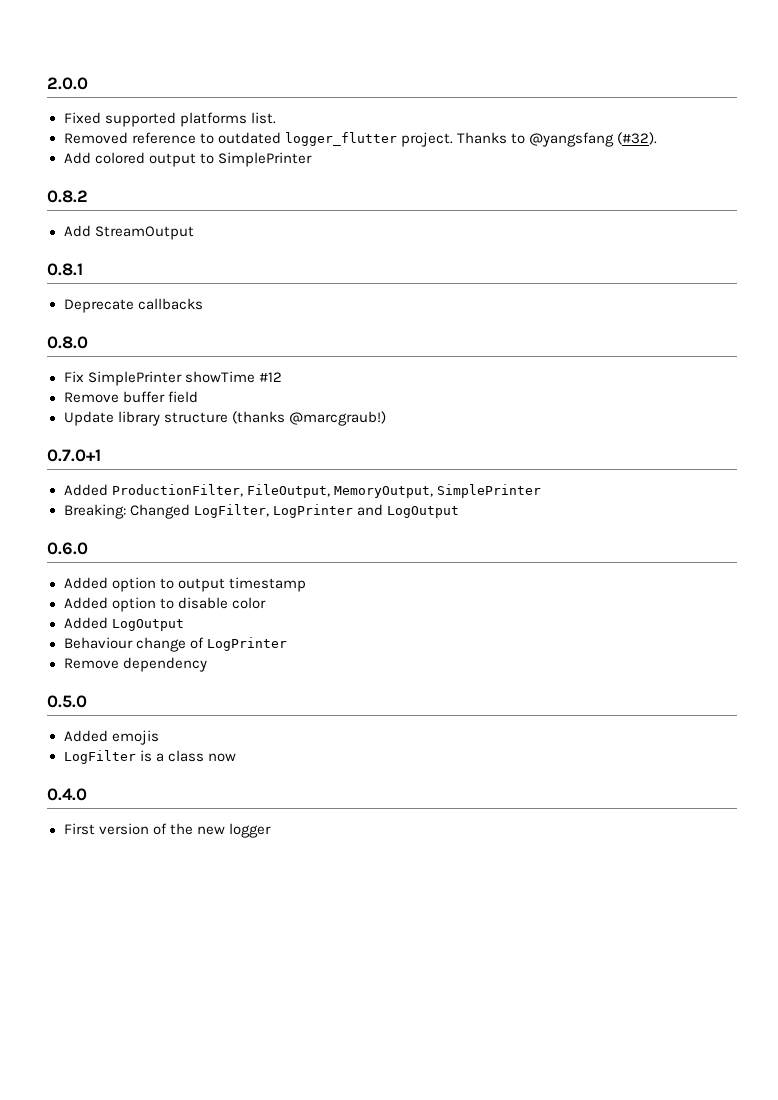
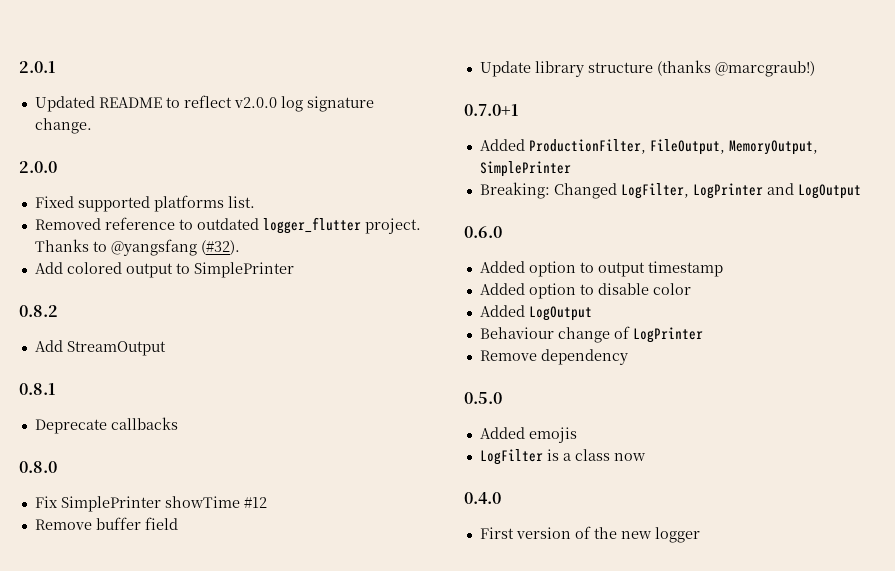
(47, 83) none -> [19,61,55,73] [34,95,374,112] [34,118,92,134] 2.0.1 // Updated README to reflect v2.0.0 log signature change. //

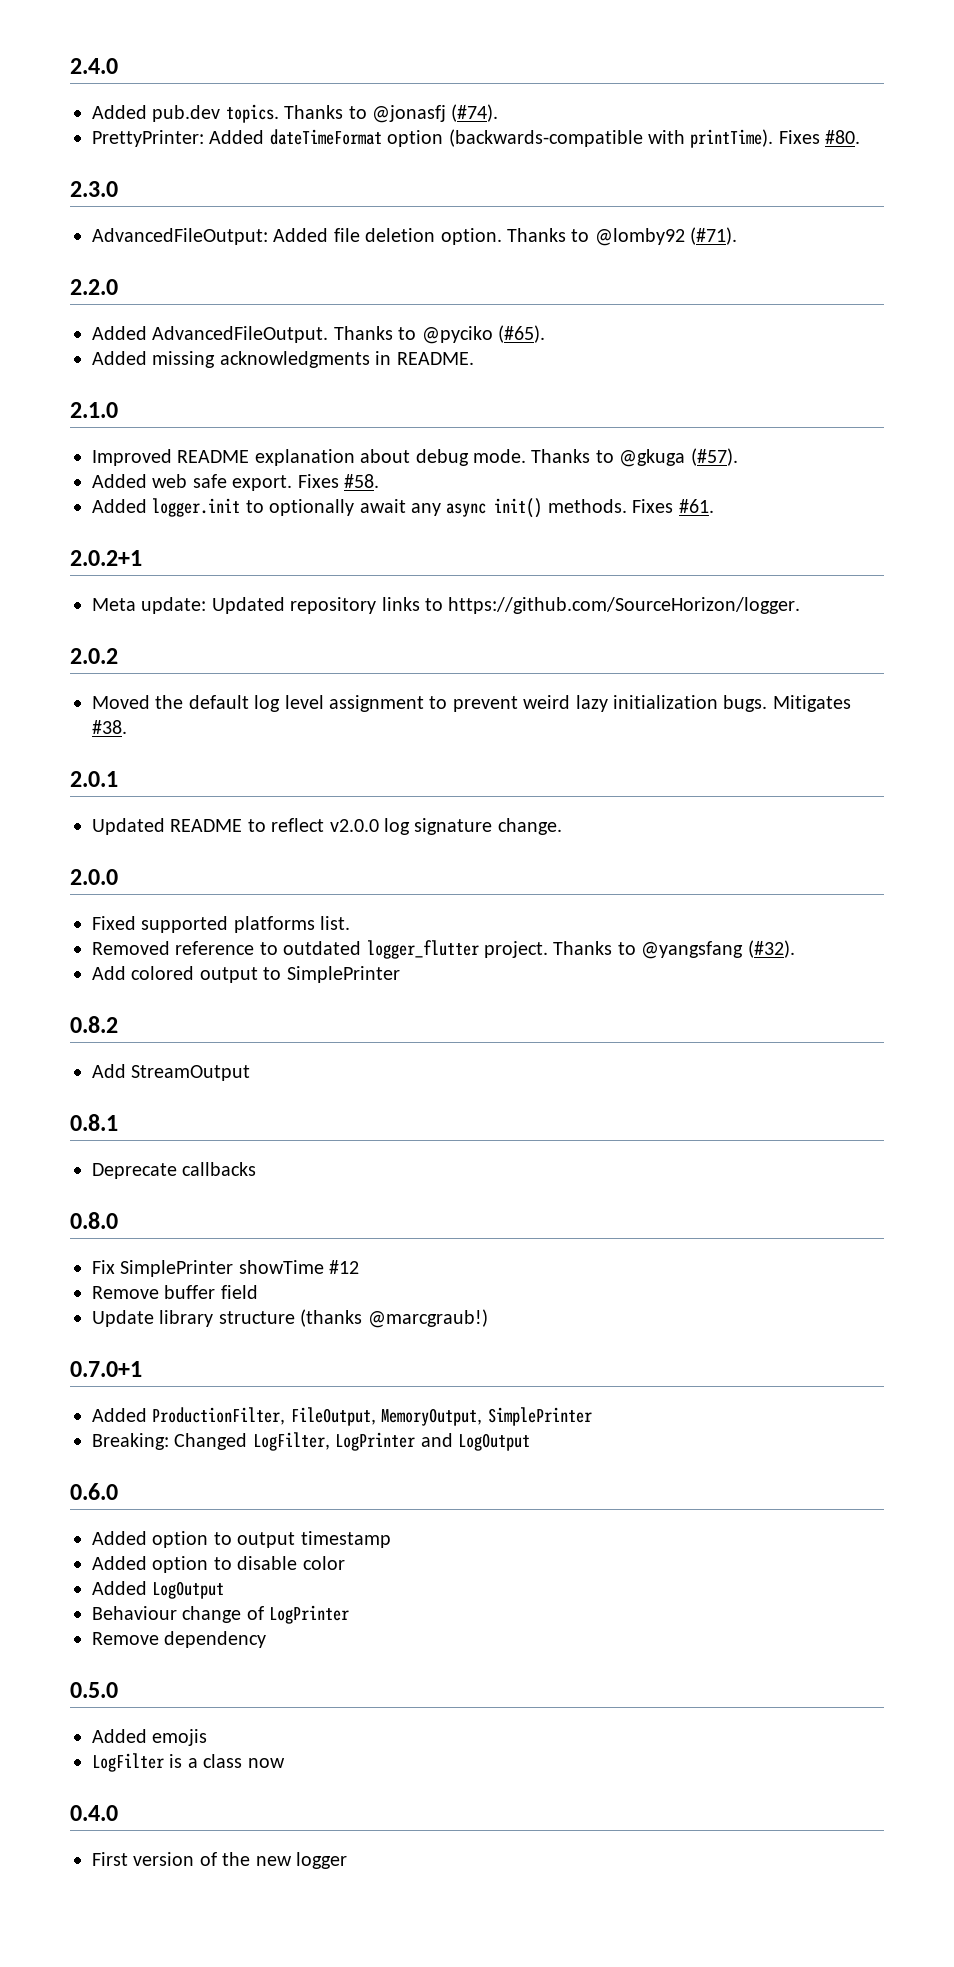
(19, 67) none -> [70,58,118,74] [92,104,499,123] [92,129,861,148] [70,181,118,197] [92,227,738,246] [70,279,118,295] [92,325,545,344] [92,351,474,368] [70,402,118,418] [92,448,738,467] [92,474,379,491] [92,498,714,518] [70,550,142,566] [92,597,801,614] [70,648,118,664] [92,695,851,712] [92,720,127,734] 2.4.0 // Added pub.dev topics. Thanks to @jonasfj (#74). // PrettyPrinter: Added dateTimeFormat option (backwards-compatible with printTime). Fixes #80. // 2.3.0 // AdvancedFileOutput: Added file deletion option. Thanks to @lomby92 (#71). // 2.2.0 // Added AdvancedFileOutput. Thanks to @pyciko (#65). // Added missing acknowledgments in README. // 2.1.0 // Improved README explanation about debug mode. Thanks to @gkuga (#57). // Added web safe export. Fixes #58. // Added logger.init to optionally await any async init() methods. Fixes #61. // 2.0.2+1 // Meta update: Updated repository links to https://github.com/SourceHorizon/logger. // 2.0.2 // Moved the default log level assignment to prevent weird lazy initialization bugs. Mitigates #38. //

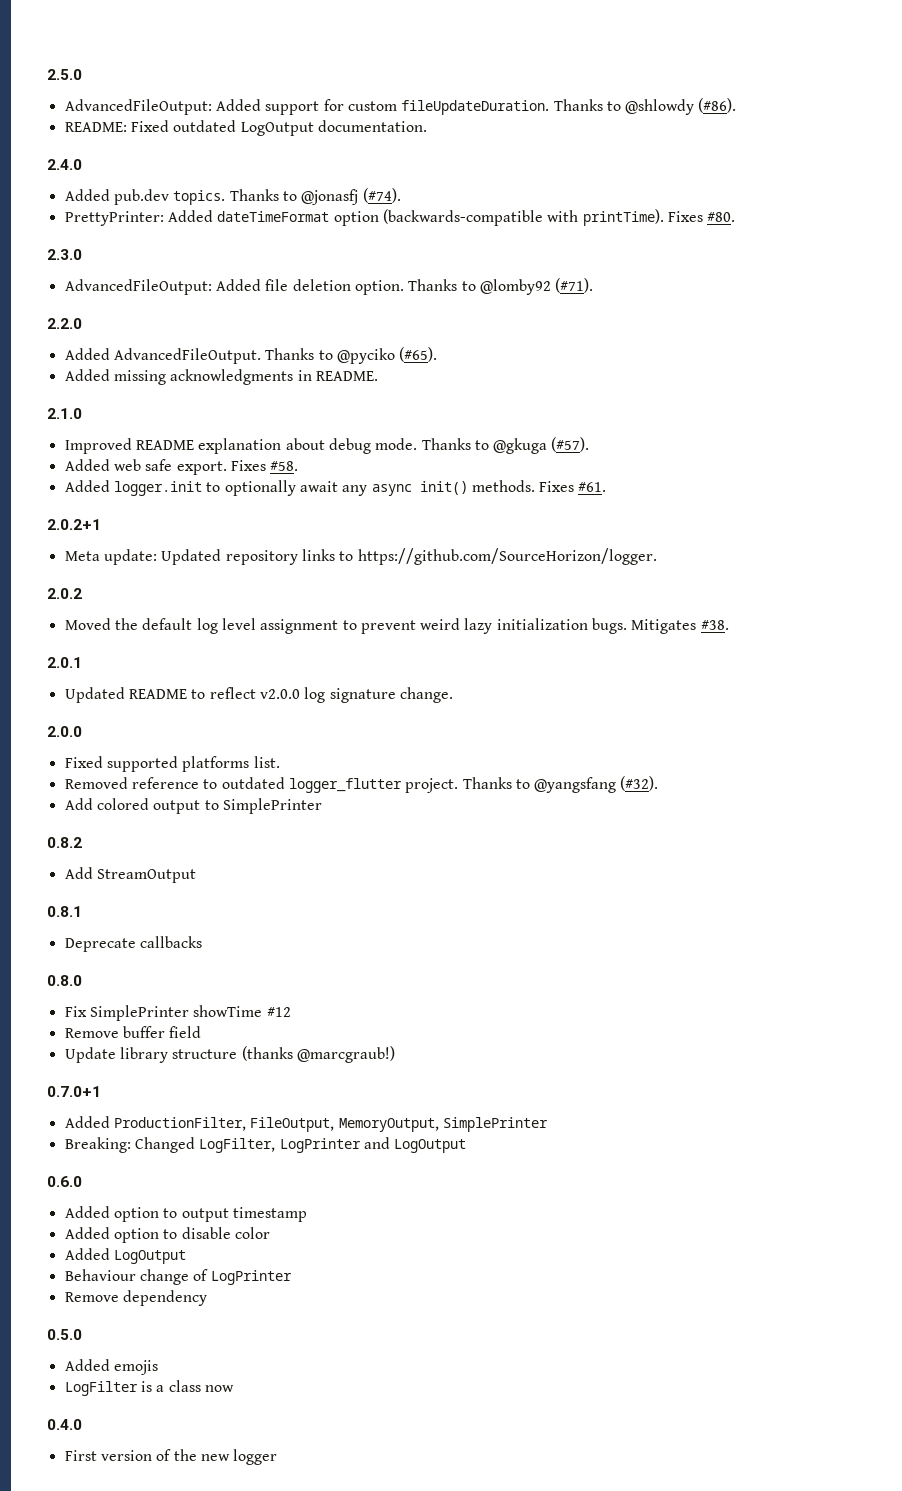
(70, 66) none -> [47,69,82,80] [64,98,737,115] [64,120,427,136] 2.5.0 // AdvancedFileOutput: Added support for custom fileUpdateDuration. Thanks to @shlowdy (#86). // README: Fixed outdated LogOutput documentation. //

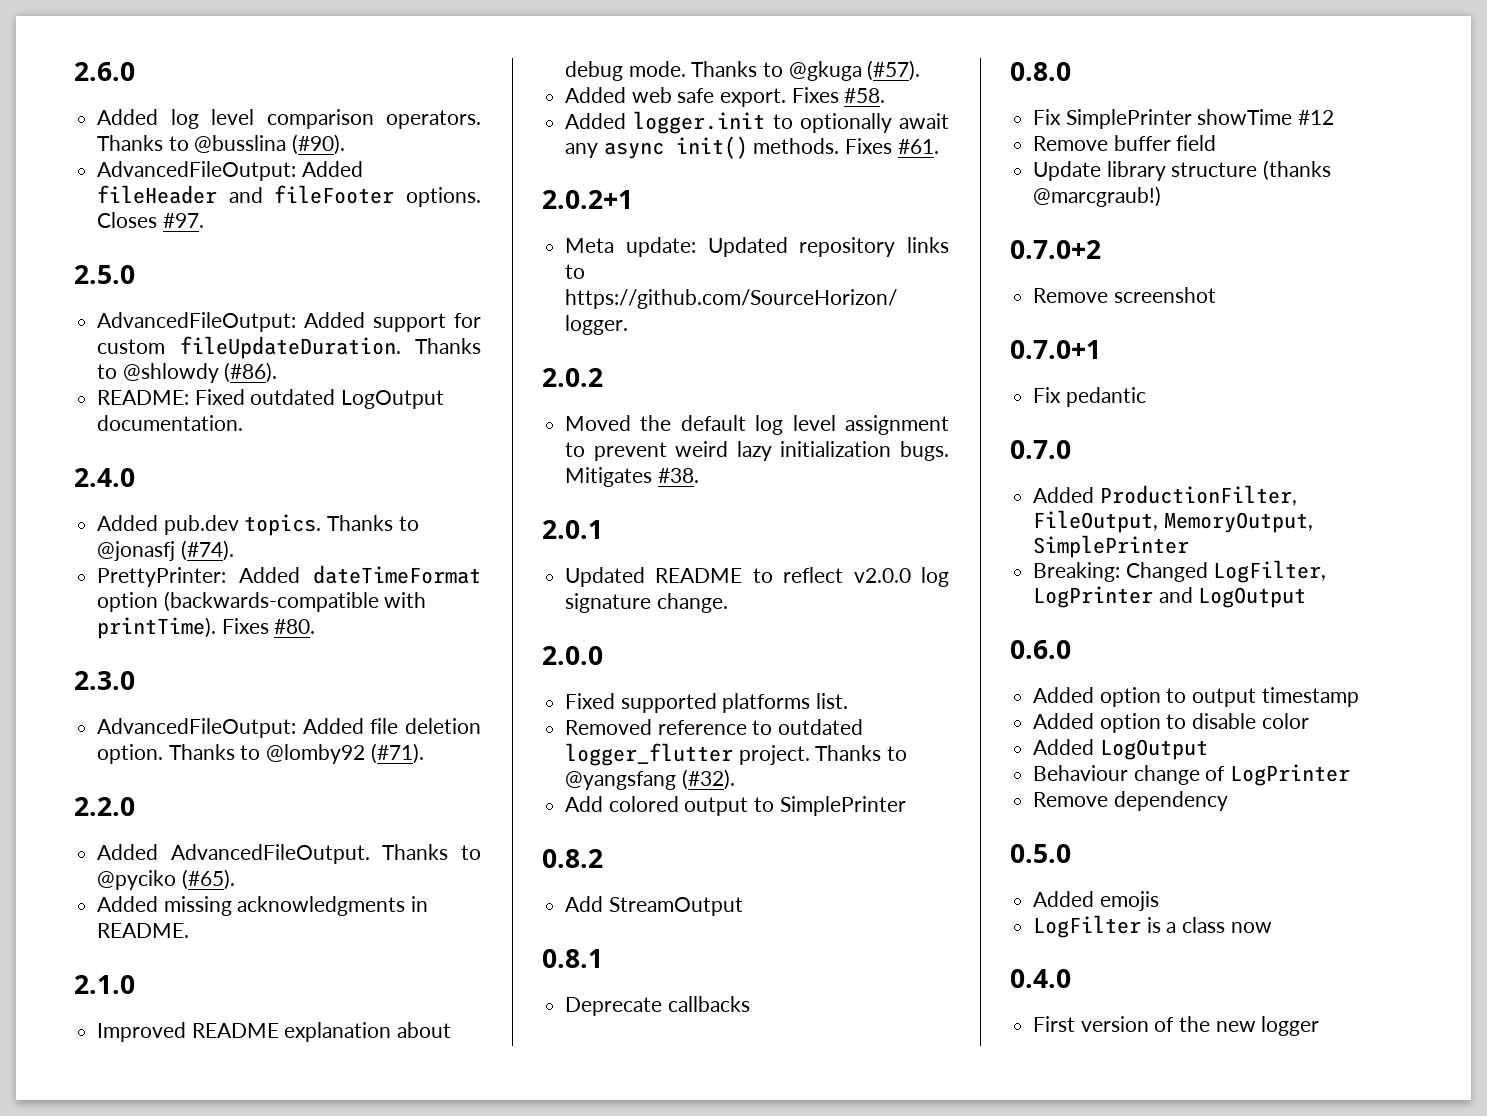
(47, 74) none -> [74,62,135,81] [97,109,481,129] [97,134,346,155] [97,161,363,181] [97,185,481,207] [97,212,204,228] 2.6.0 // Added log level comparison operators. Thanks to @busslina (#90). // AdvancedFileOutput: Added fileHeader and fileFooter options. Closes #97. //
[47,1086,101,1097] 0.7.0+1 -> [1010,240,1101,259] [1033,287,1216,303] [1010,340,1101,359] [1033,387,1146,407] [1010,440,1071,459] 0.7.0+2 // Remove screenshot // 0.7.0+1 // Fix pedantic // 0.7.0

